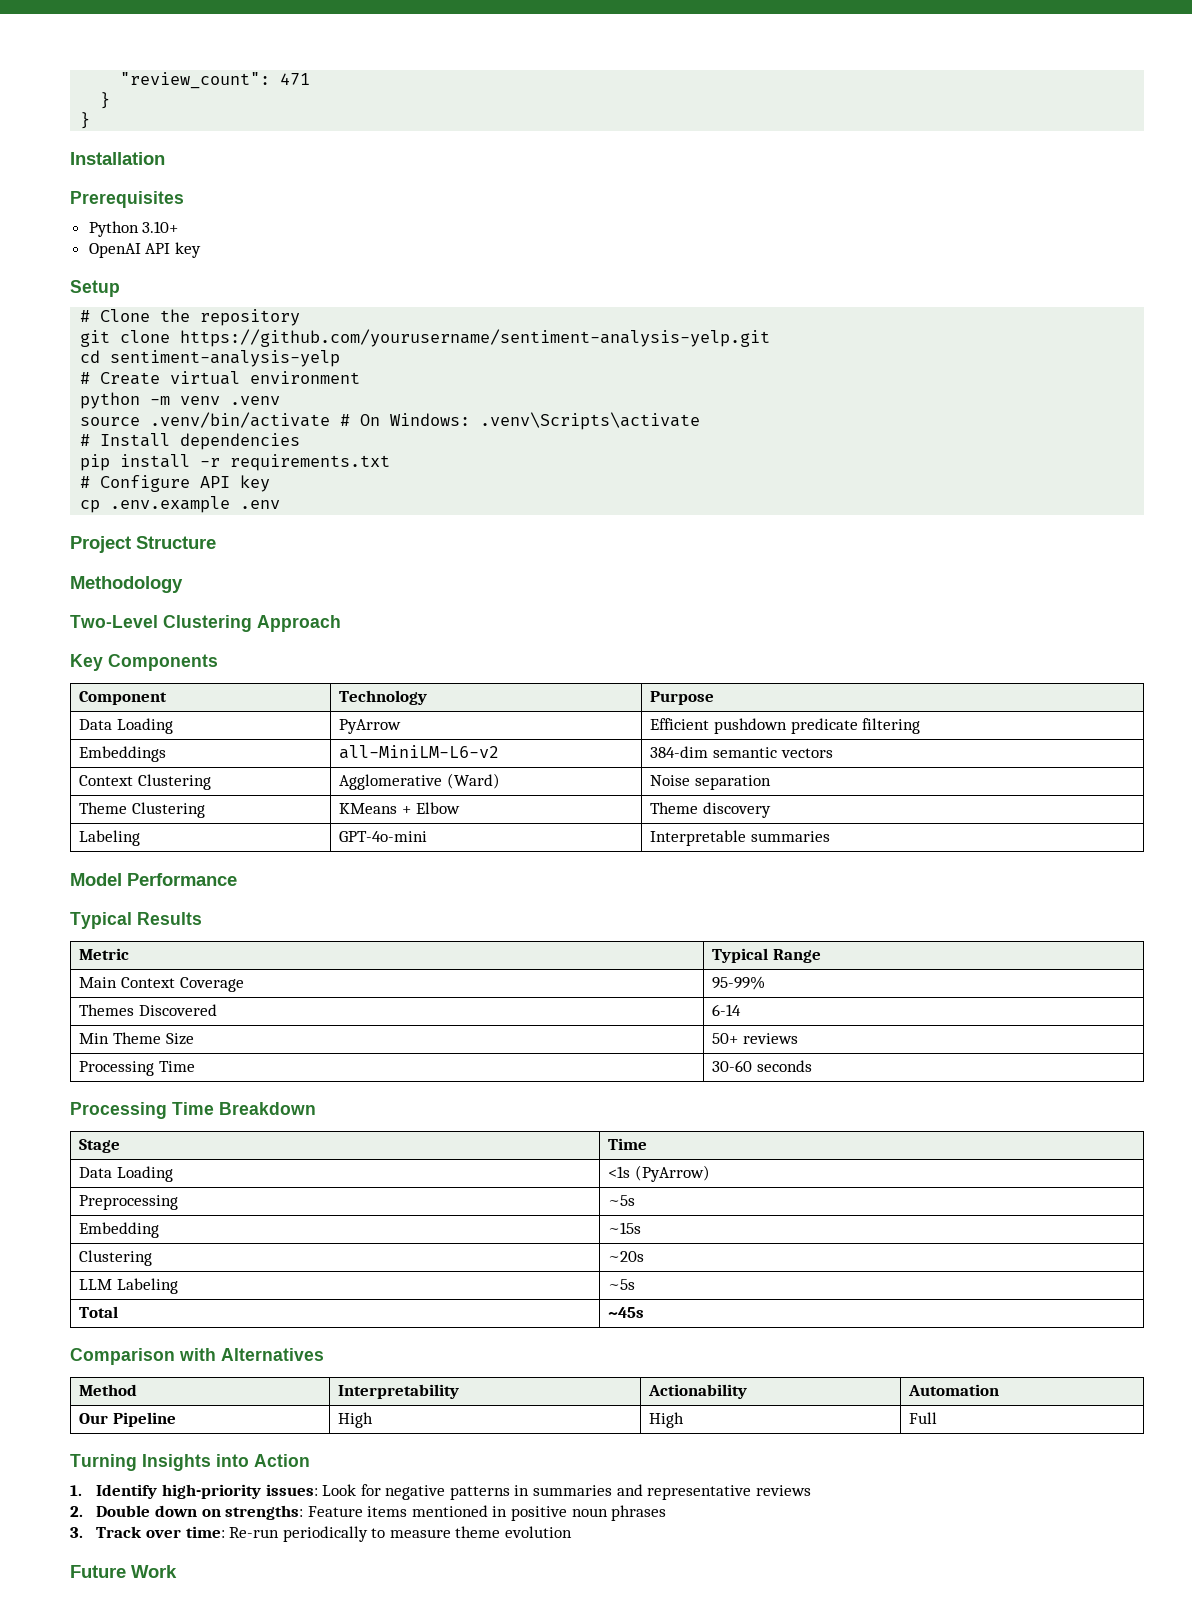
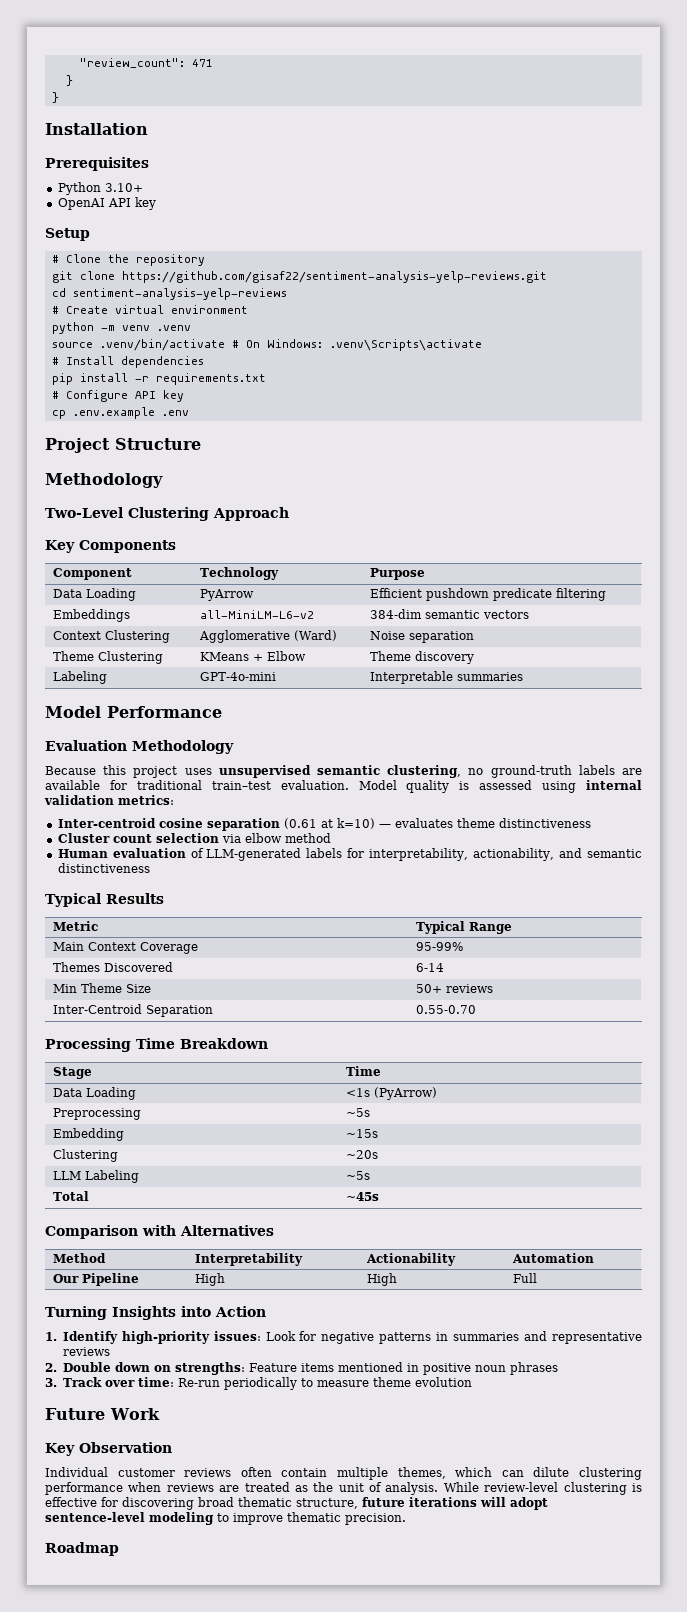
[180,329,771,347] https://github.com/yourusername/sentiment-analysis-yelp.git -> [121,271,547,283] https://github.com/gisaf22/sentiment-analysis-yelp-reviews.git
[110,350,341,367] sentiment-analysis-yelp -> [72,288,287,300] sentiment-analysis-yelp-reviews
(237, 879) none -> [45,740,234,754] [45,765,642,778] [45,780,642,793] [44,795,174,805] [57,818,591,831] [57,833,331,843] [57,848,642,861] [57,863,150,873] // Evaluation Methodology // Because this project uses unsupervised semantic clustering, no ground-truth labels are available for traditional train–test evaluation. Model quality is assessed using internal validation metrics: // Inter-centroid cosine separation (0.61 at k=10) — evaluates theme distinctiveness // Cluster count selection via elbow method // Human evaluation of LLM-generated labels for interpretability, actionability, and semantic distinctiveness
[79,1061,195,1076] [712,1060,812,1072] Processing Time | 30-60 seconds -> [53,1004,214,1017] [416,1005,477,1014] Inter-Centroid Separation | 0.55-0.70
(177, 1571) none -> [45,1442,172,1456] [45,1467,643,1480] [45,1482,642,1495] [45,1497,548,1510] [45,1512,406,1525] [45,1542,119,1556] // Key Observation // Individual customer reviews often contain multiple themes, which can dilute clustering performance when reviews are treated as the unit of analysis. While review-level clustering is effective for discovering broad thematic structure, future iterations will adopt sentence-level modeling to improve thematic precision. // Roadmap

